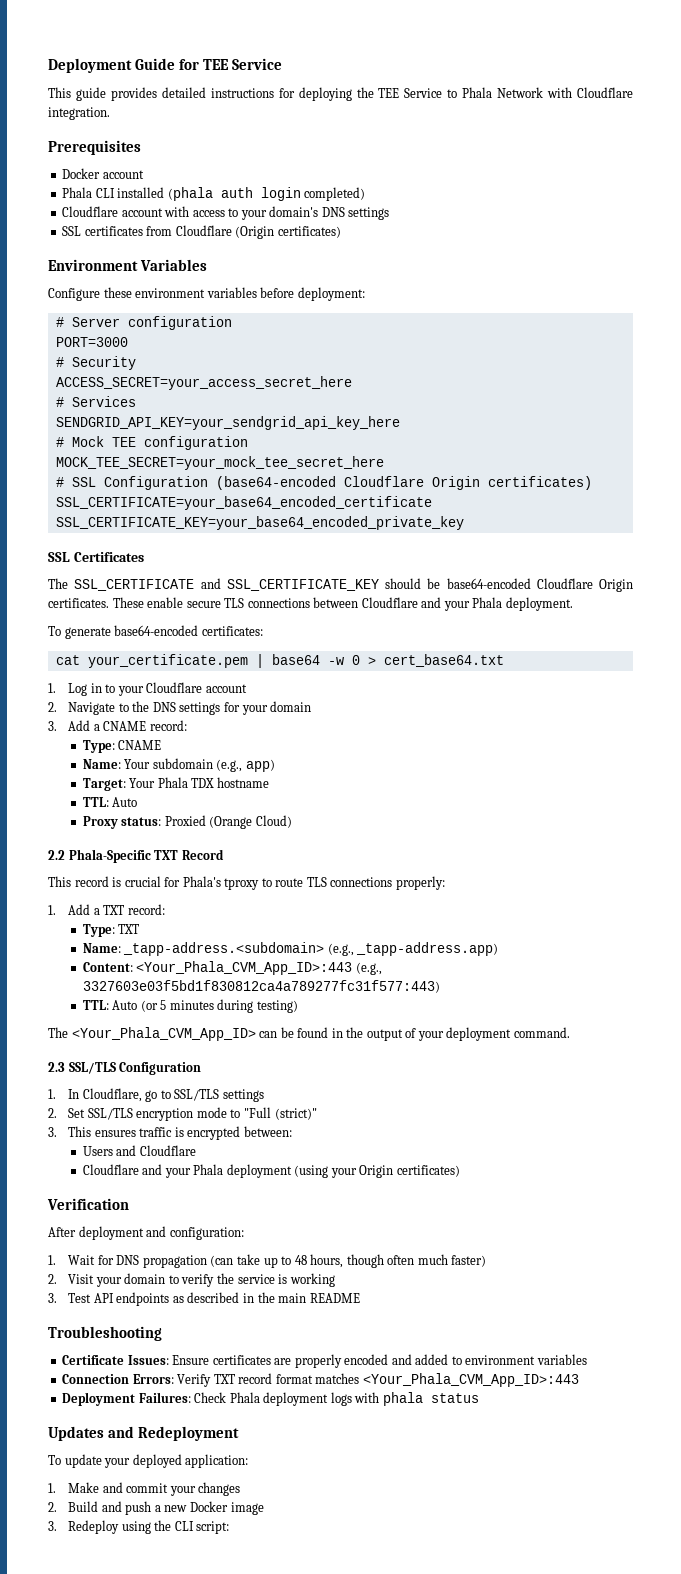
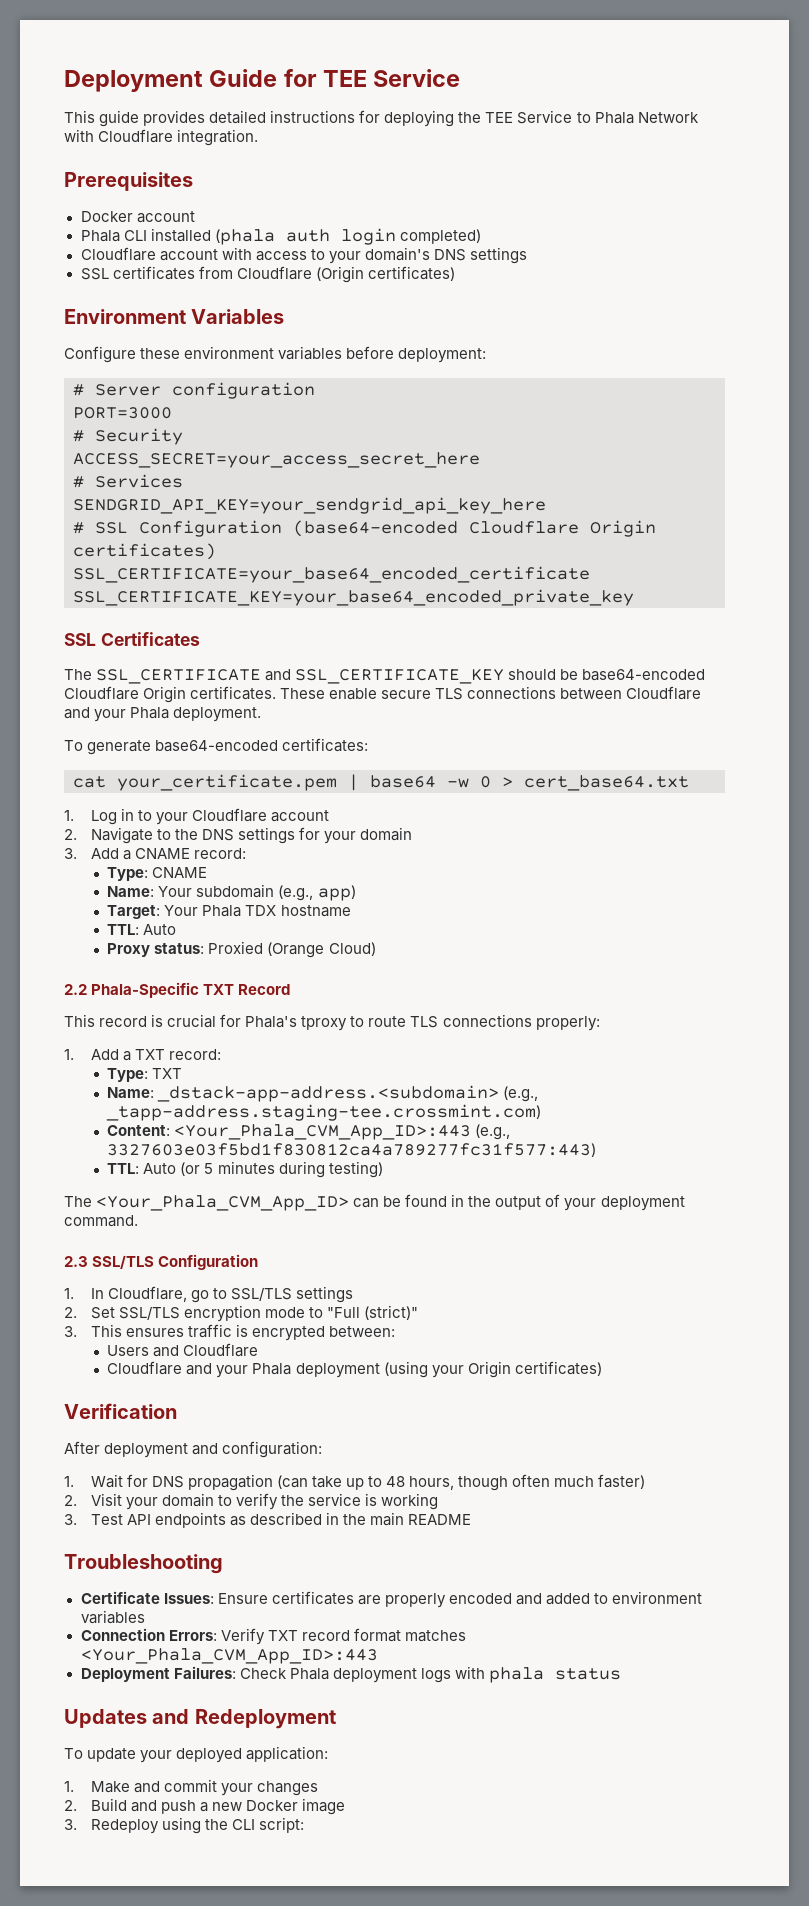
[55,436,248,450] [55,456,384,470] // # Mock TEE configuration // MOCK_TEE_SECRET=your_mock_tee_secret_here -> (546, 505) none
[123,942,499,956] _tapp-address.<subdomain> (e.g., _tapp-address.app) -> [157,1085,539,1102] [106,1104,542,1121] _dstack-app-address.<subdomain> (e.g., _tapp-address.staging-tee.crossmint.com)

